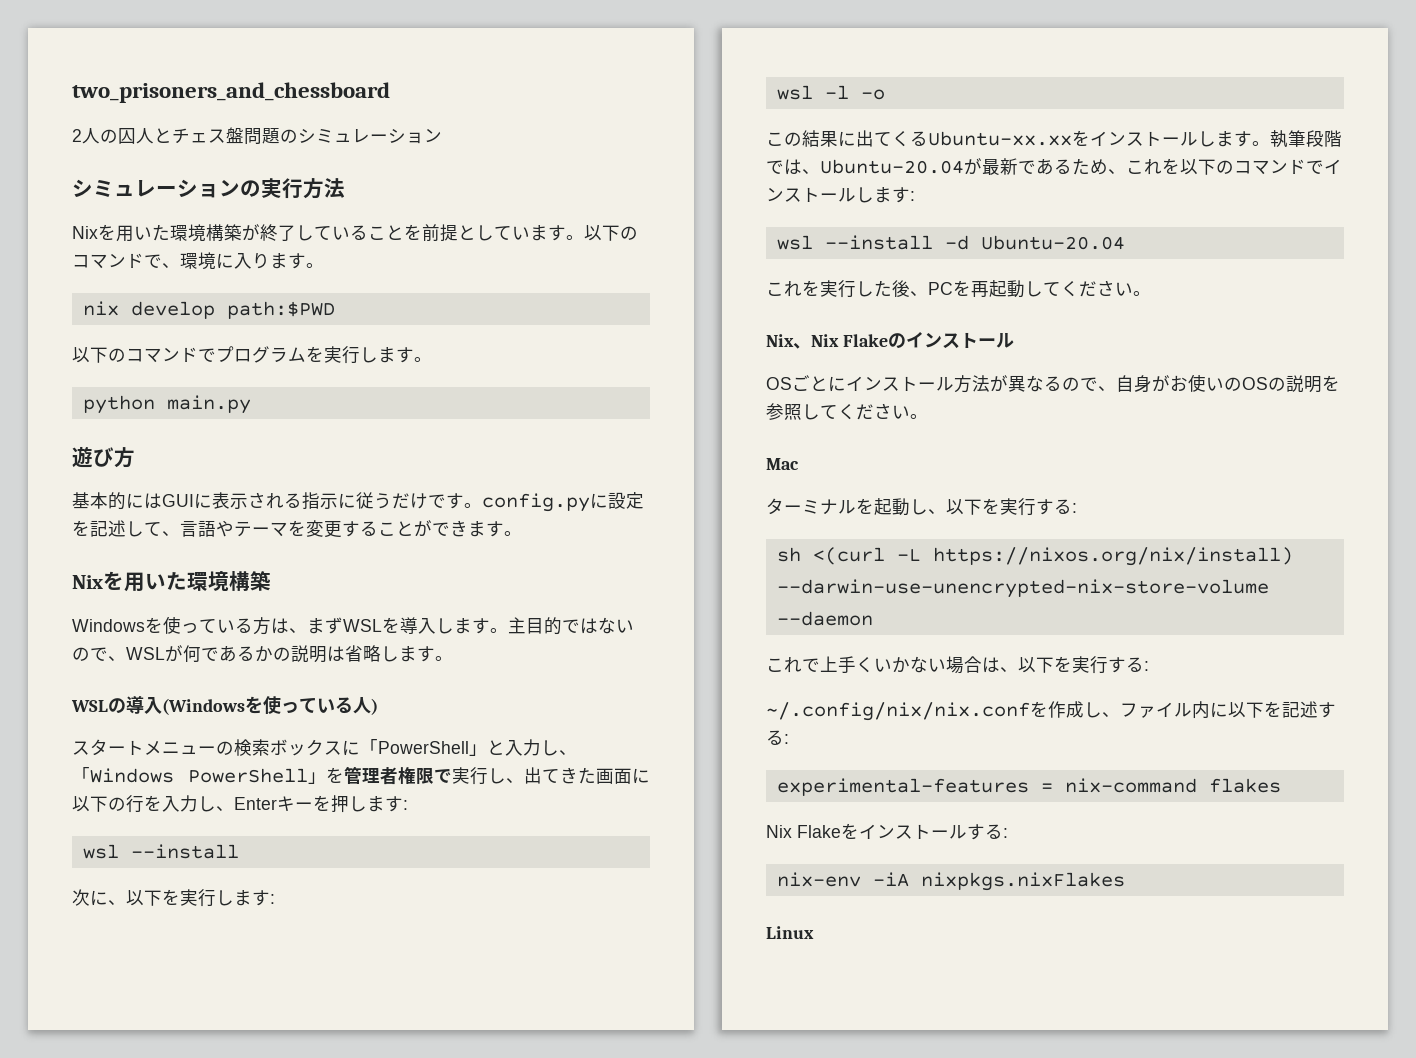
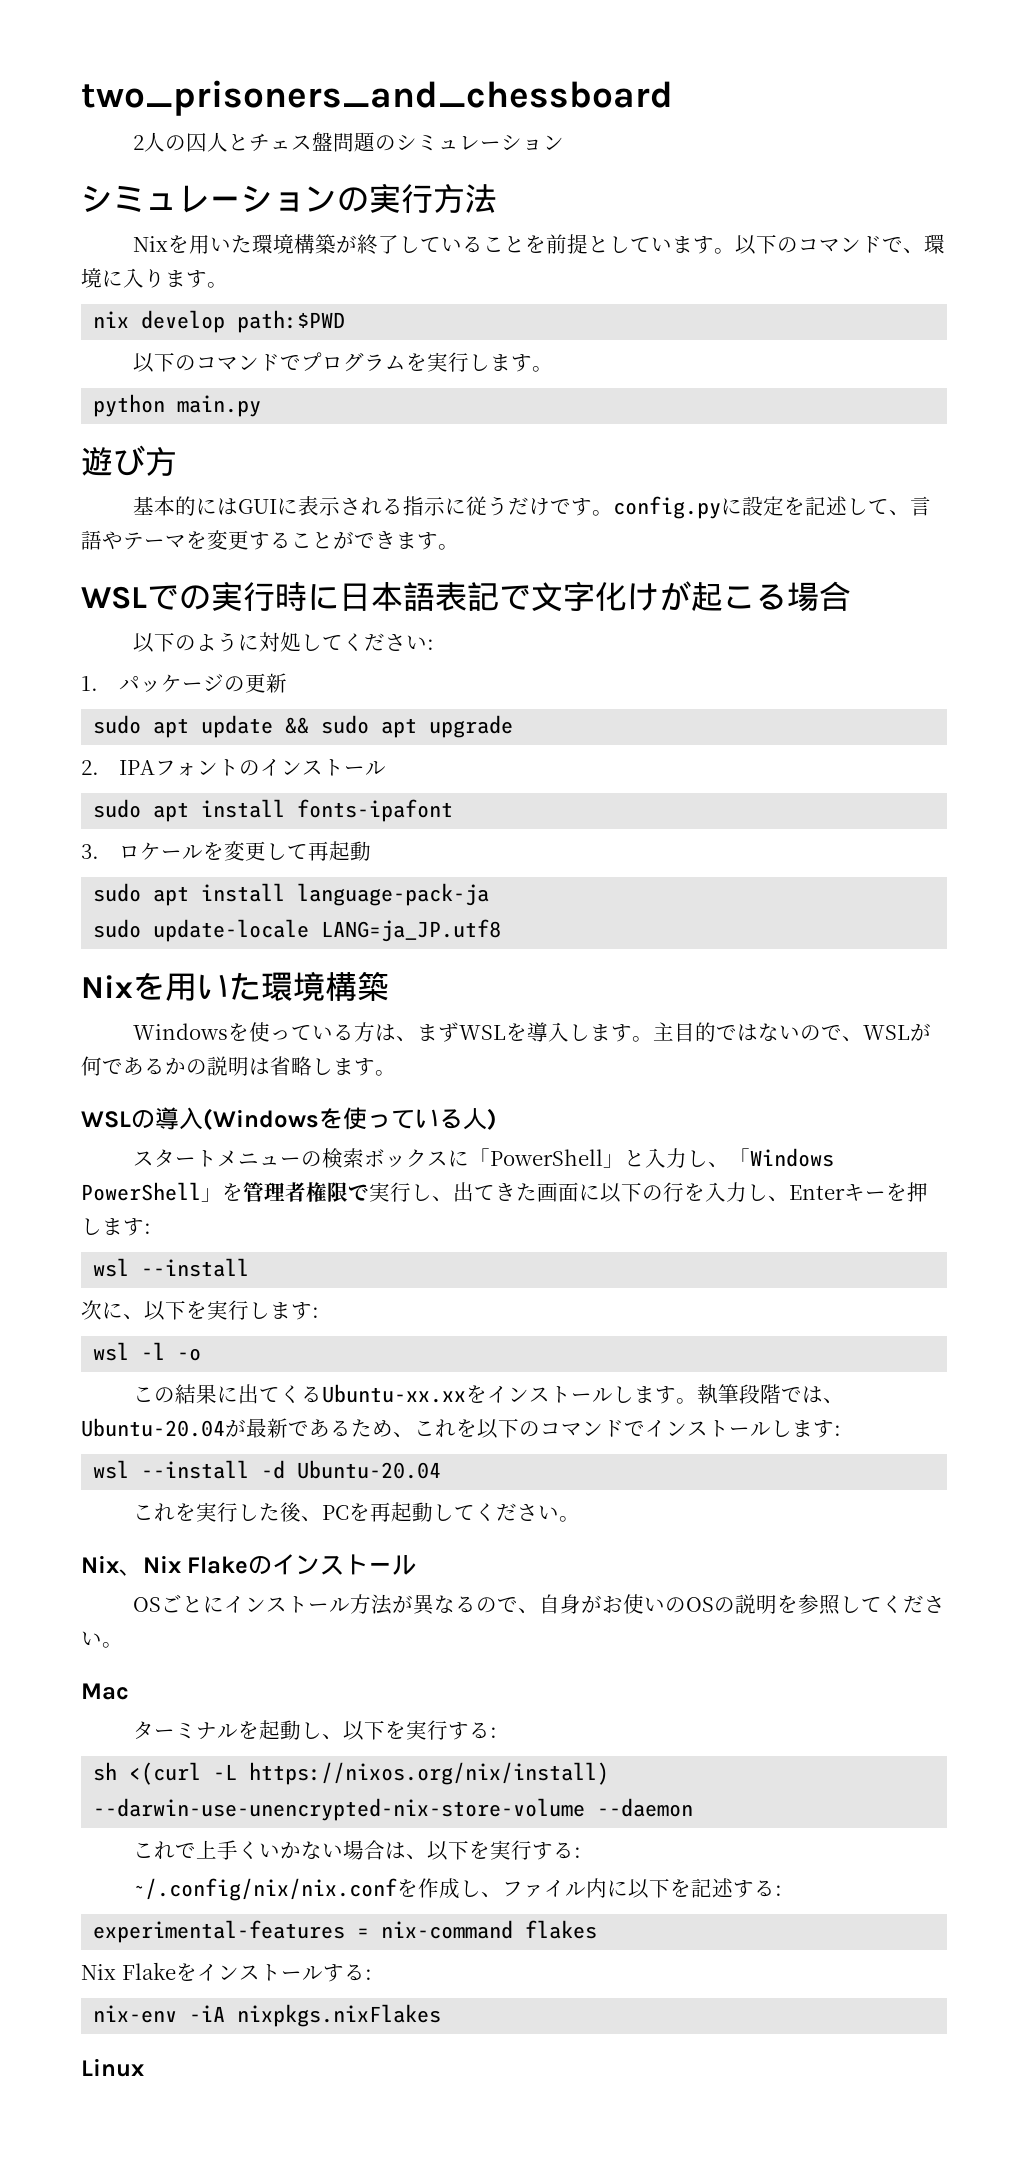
(522, 533) none -> [81,581,851,612] [132,632,434,653] [81,673,288,693] [93,715,514,738] [81,759,387,776] [93,799,454,822] [81,841,372,861] [93,883,490,906] [93,919,502,942] // WSLでの実行時に日本語表記で文字化けが起こる場合 // 以下のように対処してください: // 1.パッケージの更新 // sudo apt update && sudo apt upgrade // 2. IPAフォントのインストール // sudo apt install fonts-ipafont // 3.ロケールを変更して再起動 // sudo apt install language-pack-ja // sudo update-locale LANG=ja_JP.utf8

